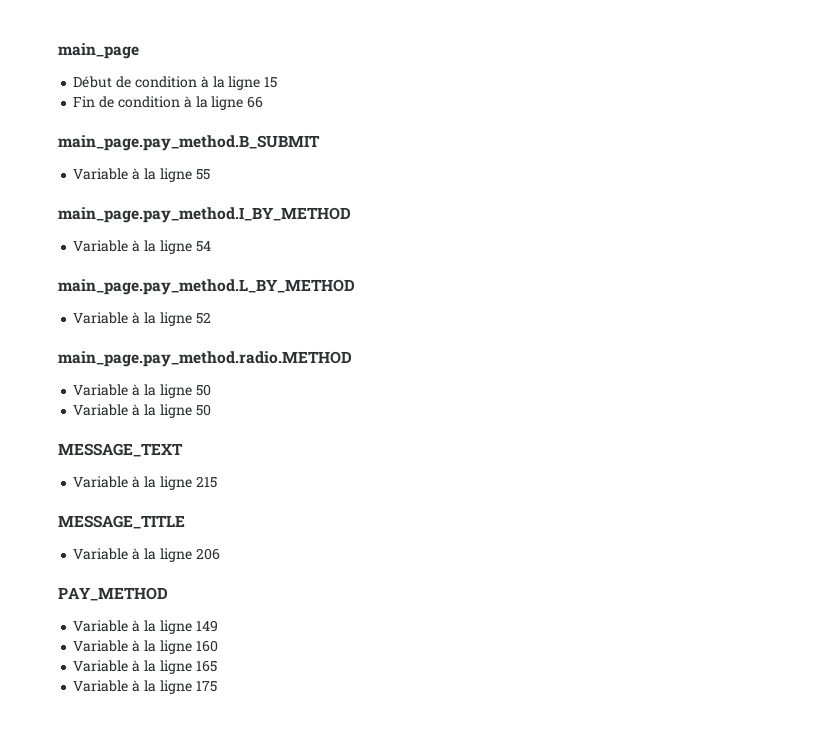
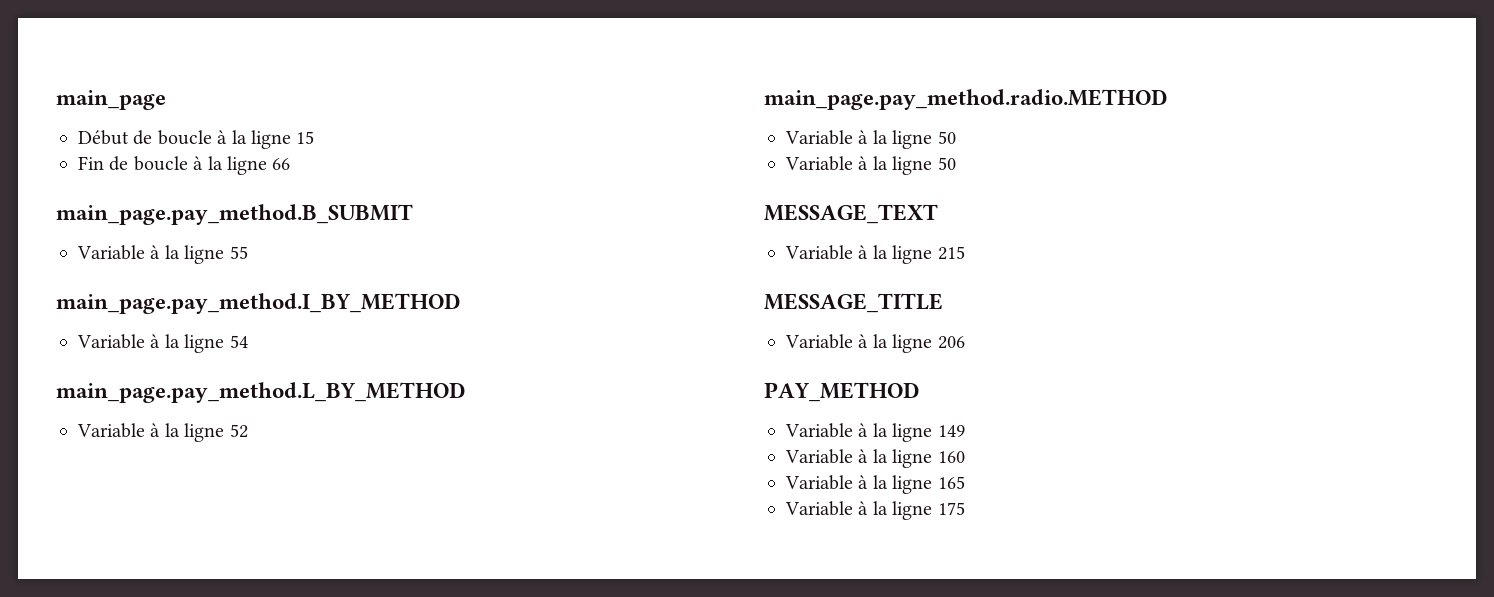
[134,76,197,88] condition -> [157,130,212,145] boucle
[117,96,180,108] condition -> [133,156,188,171] boucle

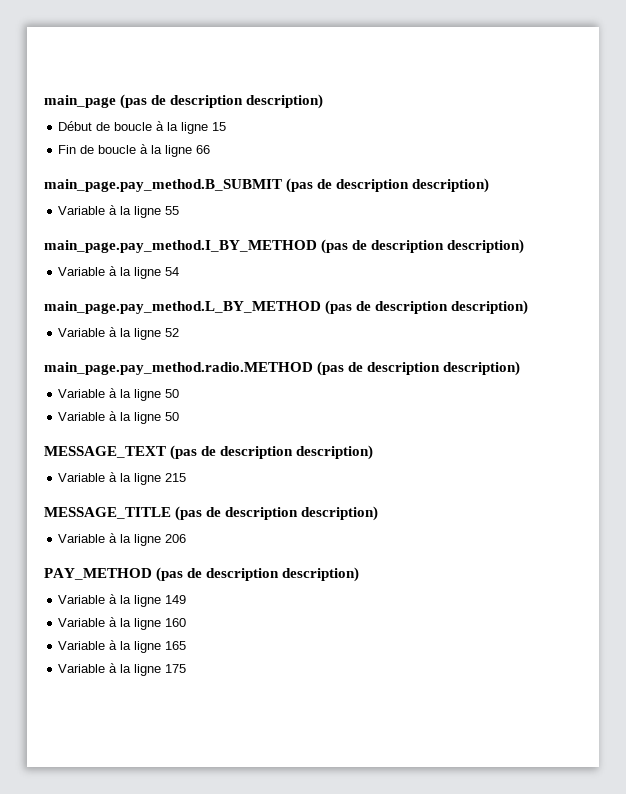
(166, 100) none -> [120,94,324,109] (pas de description description)
(413, 214) none -> [286,178,490,193] (pas de description description)
(461, 303) none -> [321,239,525,254] (pas de description description)
(466, 392) none -> [325,300,529,315] (pas de description description)
(1168, 99) none -> [317,361,521,376] (pas de description description)
(938, 214) none -> [170,445,374,460] (pas de description description)
(943, 303) none -> [175,506,379,521] (pas de description description)
(920, 392) none -> [156,567,360,582] (pas de description description)

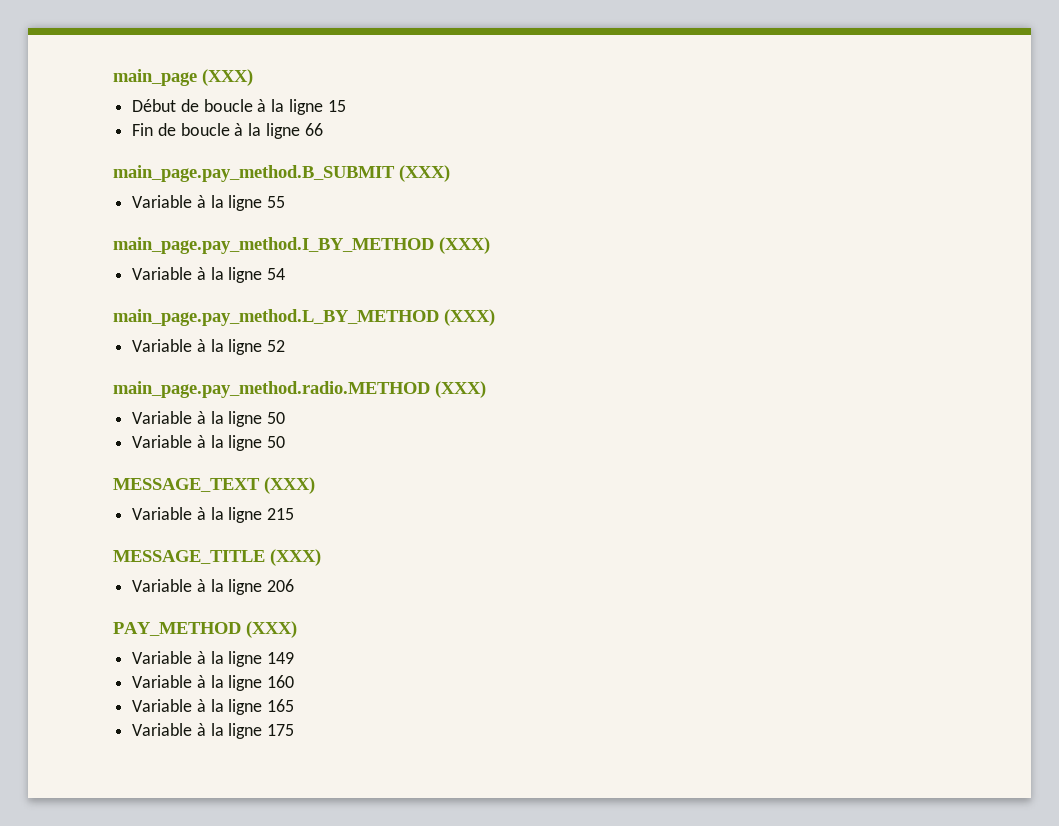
[120,94,324,109] (pas de description description) -> [202,69,253,86] (XXX)
[286,178,490,193] (pas de description description) -> [399,165,450,182] (XXX)
[321,239,525,254] (pas de description description) -> [439,237,490,254] (XXX)
[325,300,529,315] (pas de description description) -> [444,309,495,326] (XXX)
[317,361,521,376] (pas de description description) -> [435,381,486,398] (XXX)
[170,445,374,460] (pas de description description) -> [264,477,315,494] (XXX)
[175,506,379,521] (pas de description description) -> [270,549,321,566] (XXX)
[156,567,360,582] (pas de description description) -> [246,621,297,638] (XXX)

